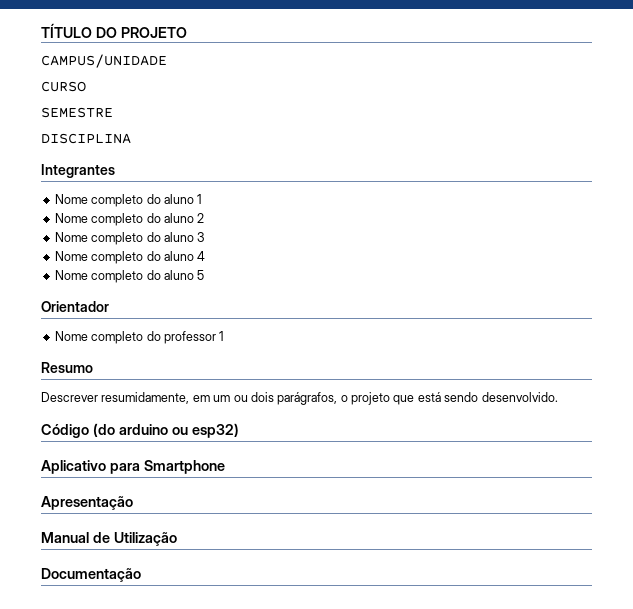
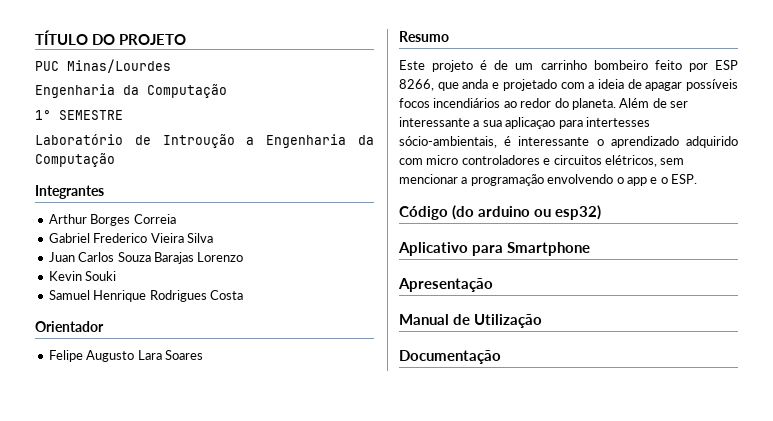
[41,54,167,68] [41,81,86,92] [41,107,113,118] [41,133,131,144] [41,164,115,178] [54,194,203,207] [54,213,205,226] [54,232,205,245] [54,251,206,264] [54,270,205,283] [41,301,109,312] [54,331,225,344] [41,362,93,373] [41,392,558,405] CAMPUS/UNIDADE // CURSO // SEMESTRE // DISCIPLINA // Integrantes // Nome completo do aluno 1 // Nome completo do aluno 2 // Nome completo do aluno 3 // Nome completo do aluno 4 // Nome completo do aluno 5 // Orientador // Nome completo do professor 1 // Resumo // Descrever resumidamente, em um ou dois parágrafos, o projeto que está sendo desenvolvido. -> [35,59,171,73] [35,84,227,98] [35,110,123,120] [35,134,375,148] [35,153,115,167] [35,185,104,199] [48,214,176,226] [48,233,213,243] [48,252,244,264] [48,271,117,281] [48,290,243,302] [35,321,104,332] [48,350,203,362] [399,31,449,42] [399,60,738,72] [399,79,738,91] [399,98,688,110] [399,117,650,129] [399,136,738,148] [399,155,685,167] [399,174,697,186] PUC Minas/Lourdes // Engenharia da Computação // 1° SEMESTRE // Laboratório de Introução a Engenharia da Computação // Integrantes // Arthur Borges Correia // Gabriel Frederico Vieira Silva // Juan Carlos Souza Barajas Lorenzo // Kevin Souki // Samuel Henrique Rodrigues Costa // Orientador // Felipe Augusto Lara Soares // Resumo // Este projeto é de um carrinho bombeiro feito por ESP 8266, que anda e projetado com a ideia de apagar possíveis focos incendiários ao redor do planeta. Além de ser interessante a sua aplicaçao para intertesses sócio-ambientais, é interessante o aprendizado adquirido com micro controladores e circuitos elétricos, sem mencionar a programação envolvendo o app e o ESP.

